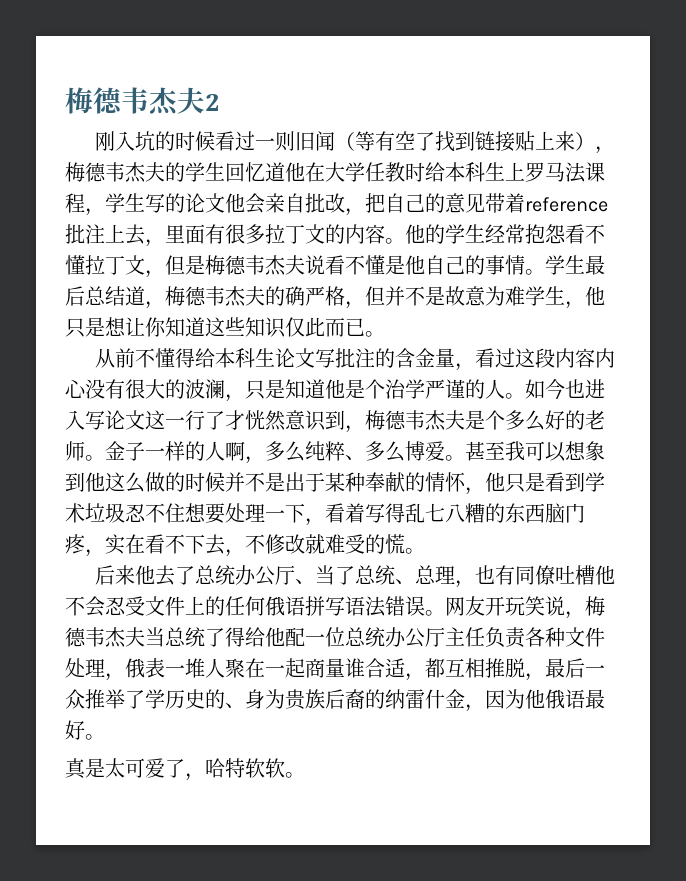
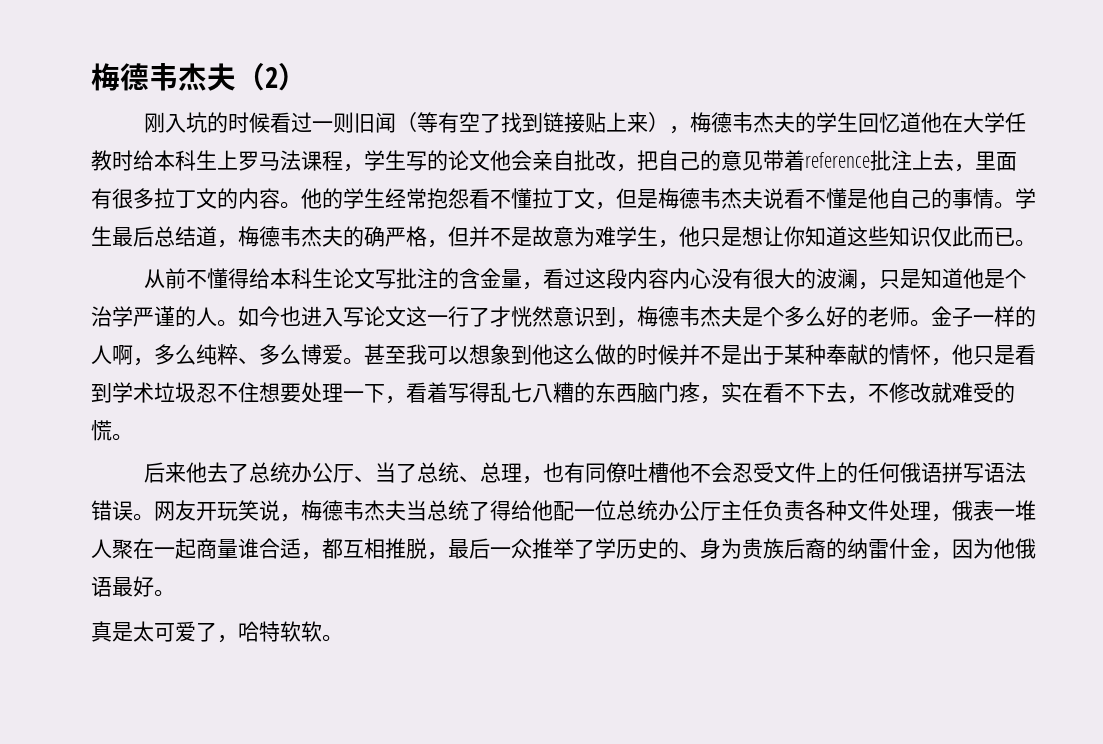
[65,87,205,116] 梅德韦杰夫 -> [91,63,265,91] 梅德韦杰夫（
(220, 102) none -> [278,63,307,91] ）

